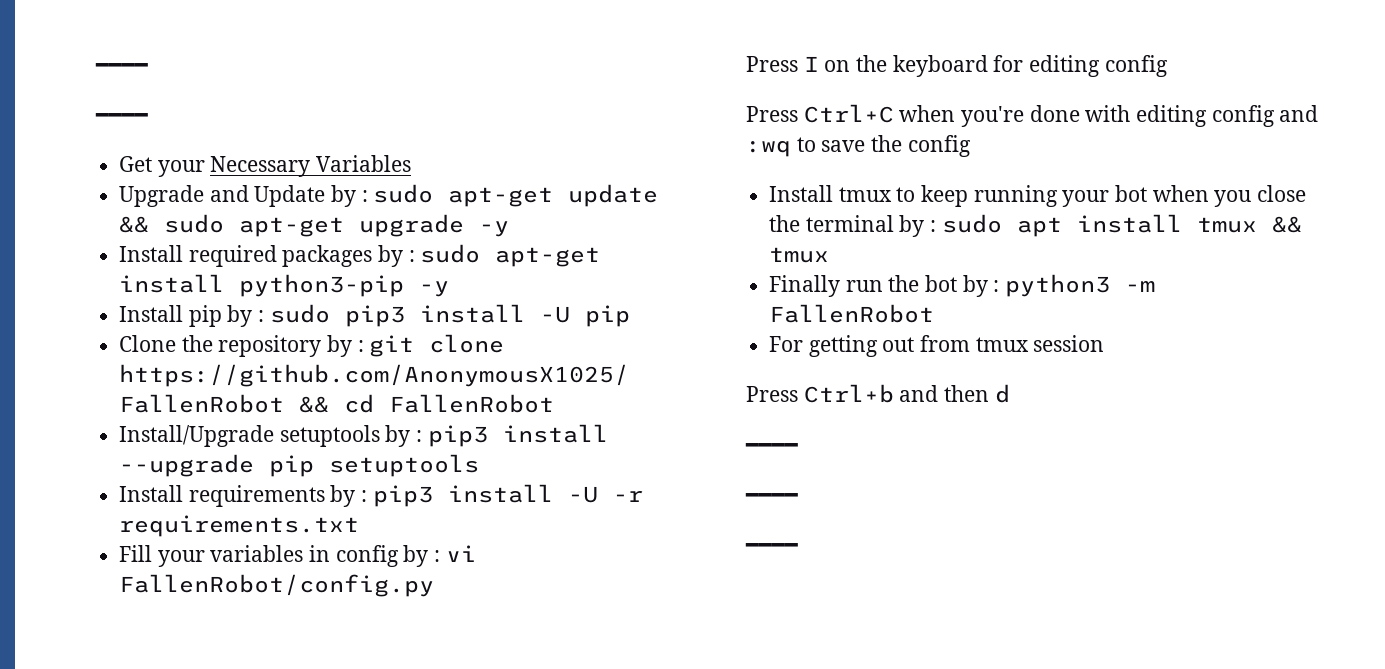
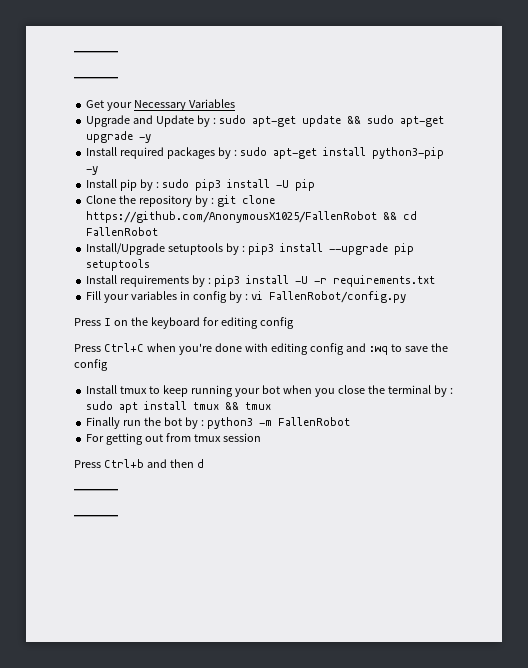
[745,543,798,552] // ━━━━ -> (118, 517) none

